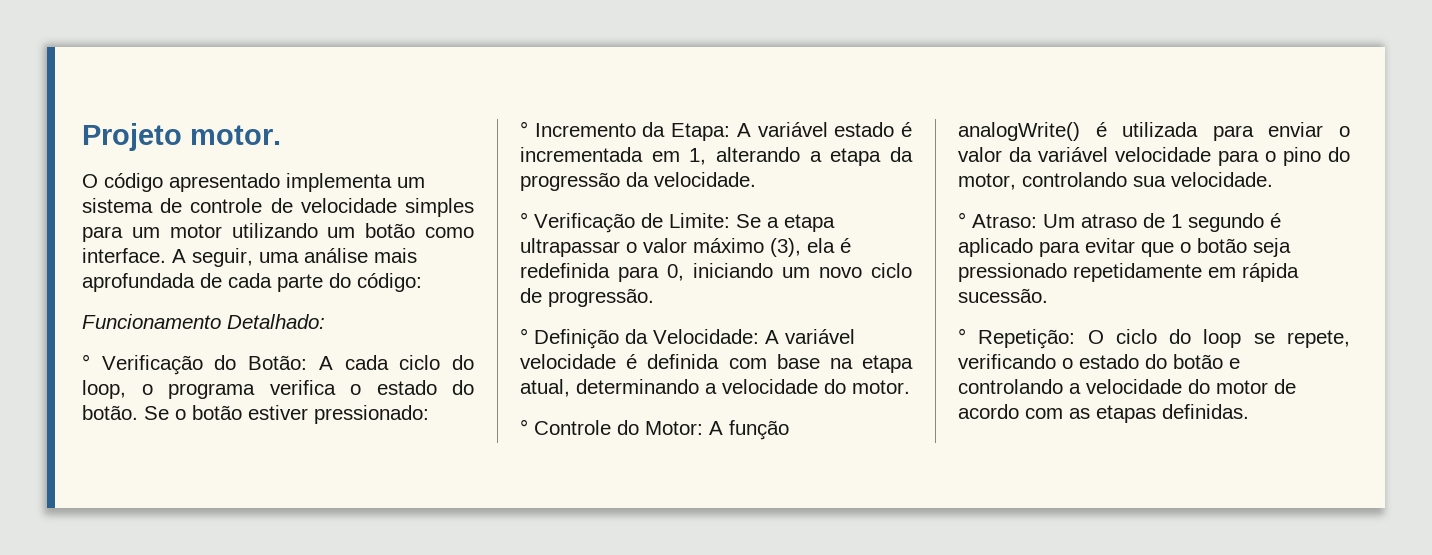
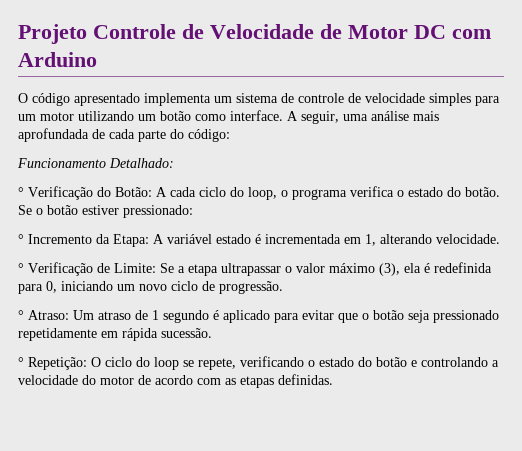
[190,125,281,145] motor. -> [93,24,491,39] [18,52,97,67] Controle de Velocidade de Motor DC com Arduino
[809,147,913,166] [520,172,649,191] a etapa da progressão da -> (432, 239) none
[520,328,855,349] [520,354,913,373] [520,379,910,397] [520,419,789,440] [958,122,1350,141] [958,147,1350,166] [958,172,1273,190] // ° Definição da Velocidade: A variável velocidade é definida com base na etapa atual, determinando a velocidade do motor. // ° Controle do Motor: A função analogWrite() é utilizada para enviar o valor da variável velocidade para o pino do motor, controlando sua velocidade. -> (283, 287) none

